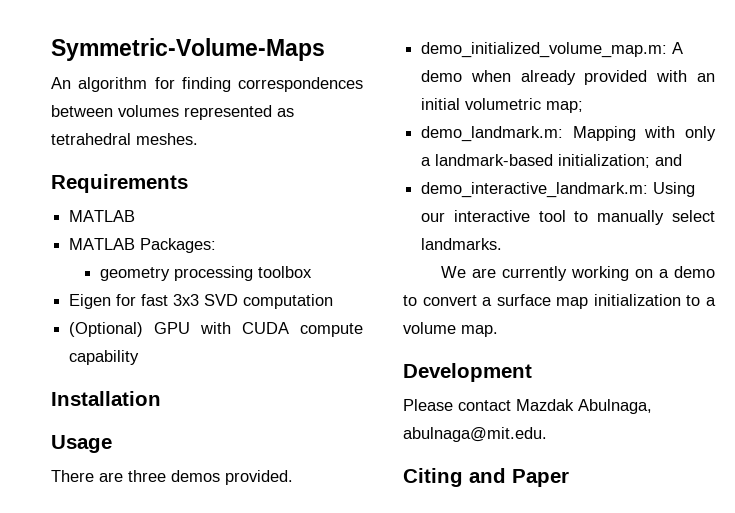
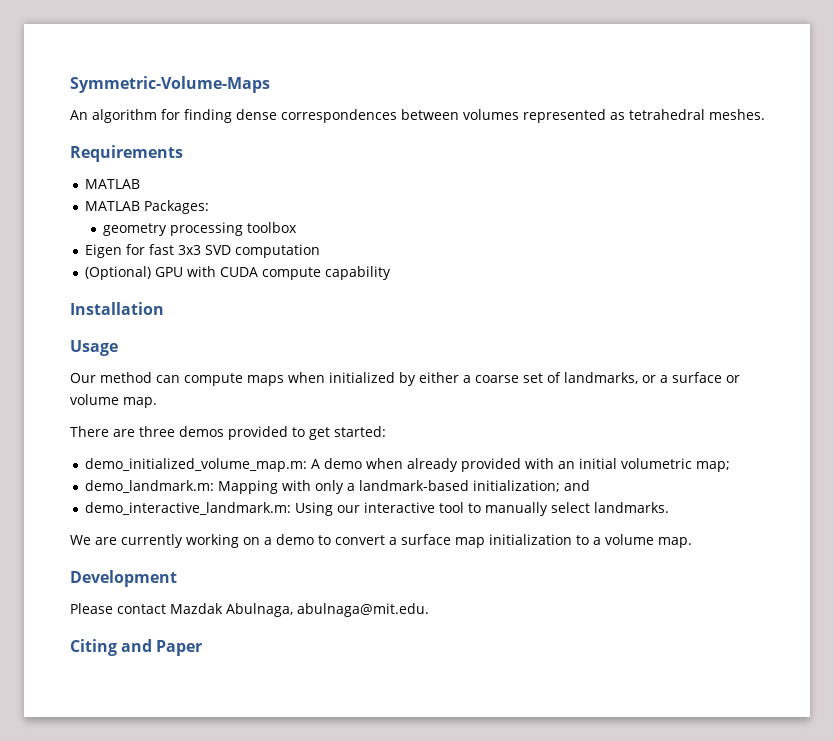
(231, 84) none -> [236,109,277,120] dense
(112, 444) none -> [70,372,740,386] [70,394,157,408] // Our method can compute maps when initialized by either a coarse set of landmarks, or a surface or volume map.
[225,470,293,485] provided. -> [228,426,386,440] provided to get started:

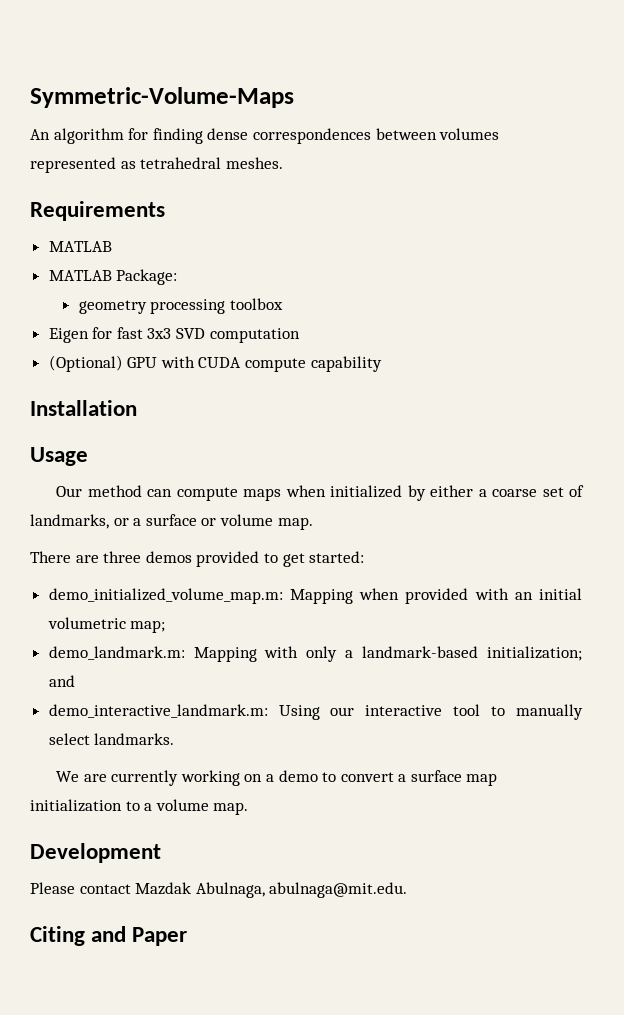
[144,200,210,214] Packages: -> [116,269,178,285] Package:
[311,458,459,472] A demo when already -> [289,588,400,604] Mapping when

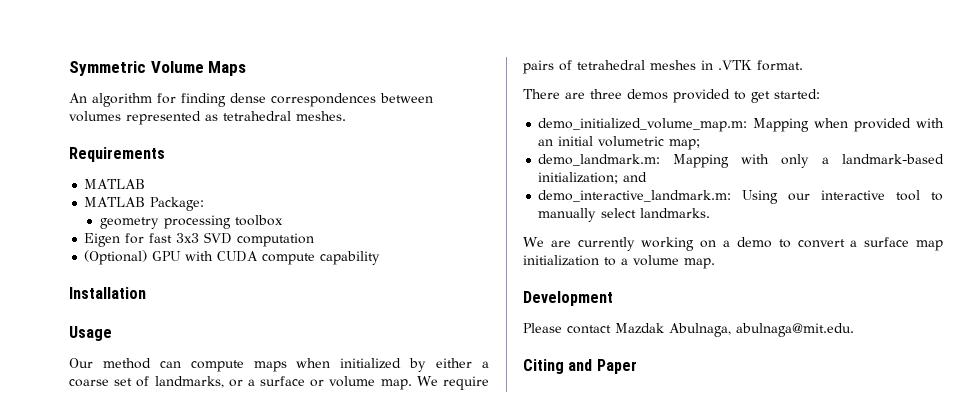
[30,87,294,108] Symmetric-Volume-Maps -> [69,61,247,76] Symmetric Volume Maps
(313, 523) none -> [416,376,490,390] [523,60,803,74] We require pairs of tetrahedral meshes in .VTK format.

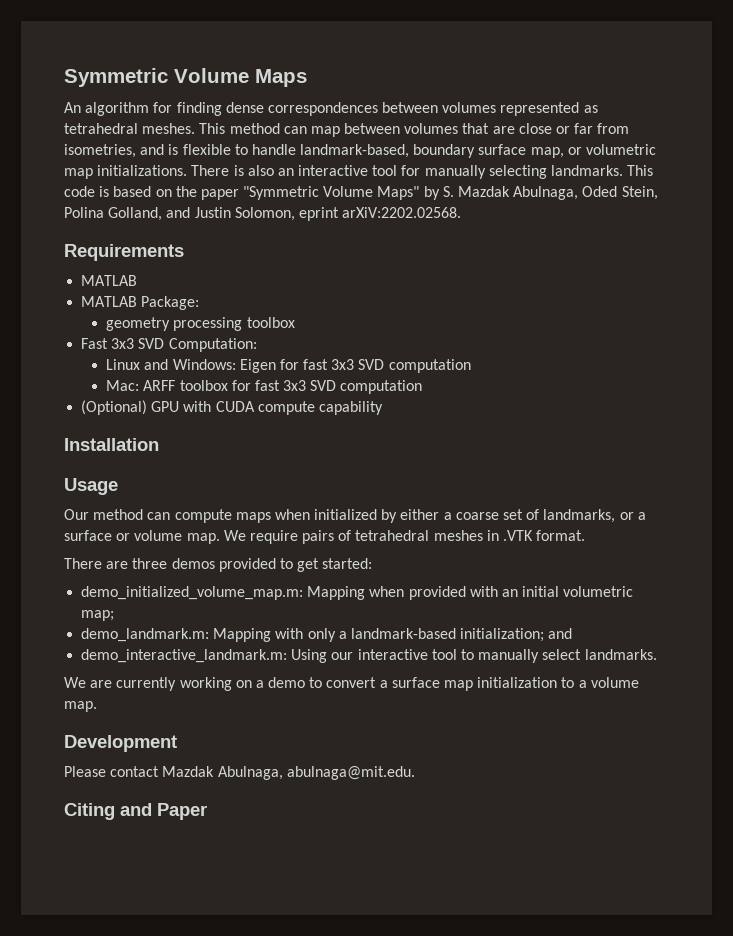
(346, 116) none -> [199,123,630,137] [64,144,657,158] [64,165,654,179] [64,186,658,200] [64,207,462,221] This method can map between volumes that are close or far from isometries, and is flexible to handle landmark-based, boundary surface map, or volumetric map initializations. There is also an interactive tool for manually selecting landmarks. This code is based on the paper "Symmetric Volume Maps" by S. Mazdak Abulnaga, Oded Stein, Polina Golland, and Justin Solomon, eprint arXiV:2202.02568.
(283, 220) none -> [81,338,257,352] [106,359,236,370] Fast 3x3 SVD Computation: // Linux and Windows:
(315, 240) none -> [106,380,423,394] // Mac: ARFF toolbox for fast 3x3 SVD computation

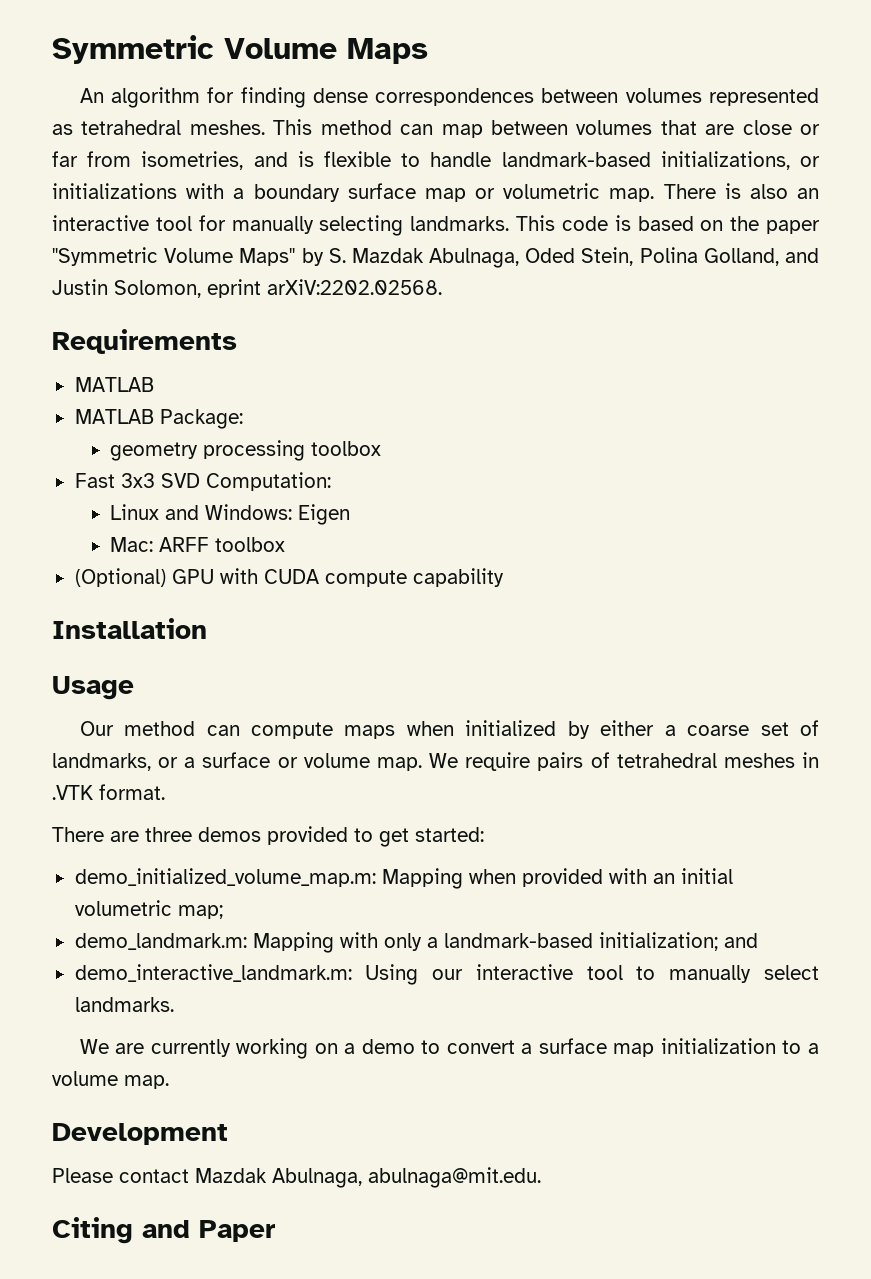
[300,144,410,158] landmark-based, -> [501,151,820,170] [52,183,245,199] landmark-based initializations, or initializations with a
[530,147,564,158] map, -> [424,188,466,202] map
[64,165,188,179] map initializations. -> [609,188,655,202] map.
[279,359,471,373] [106,380,423,394] for fast 3x3 SVD computation // Mac: ARFF toolbox for fast 3x3 SVD computation -> [110,537,286,552] // Mac: ARFF toolbox

